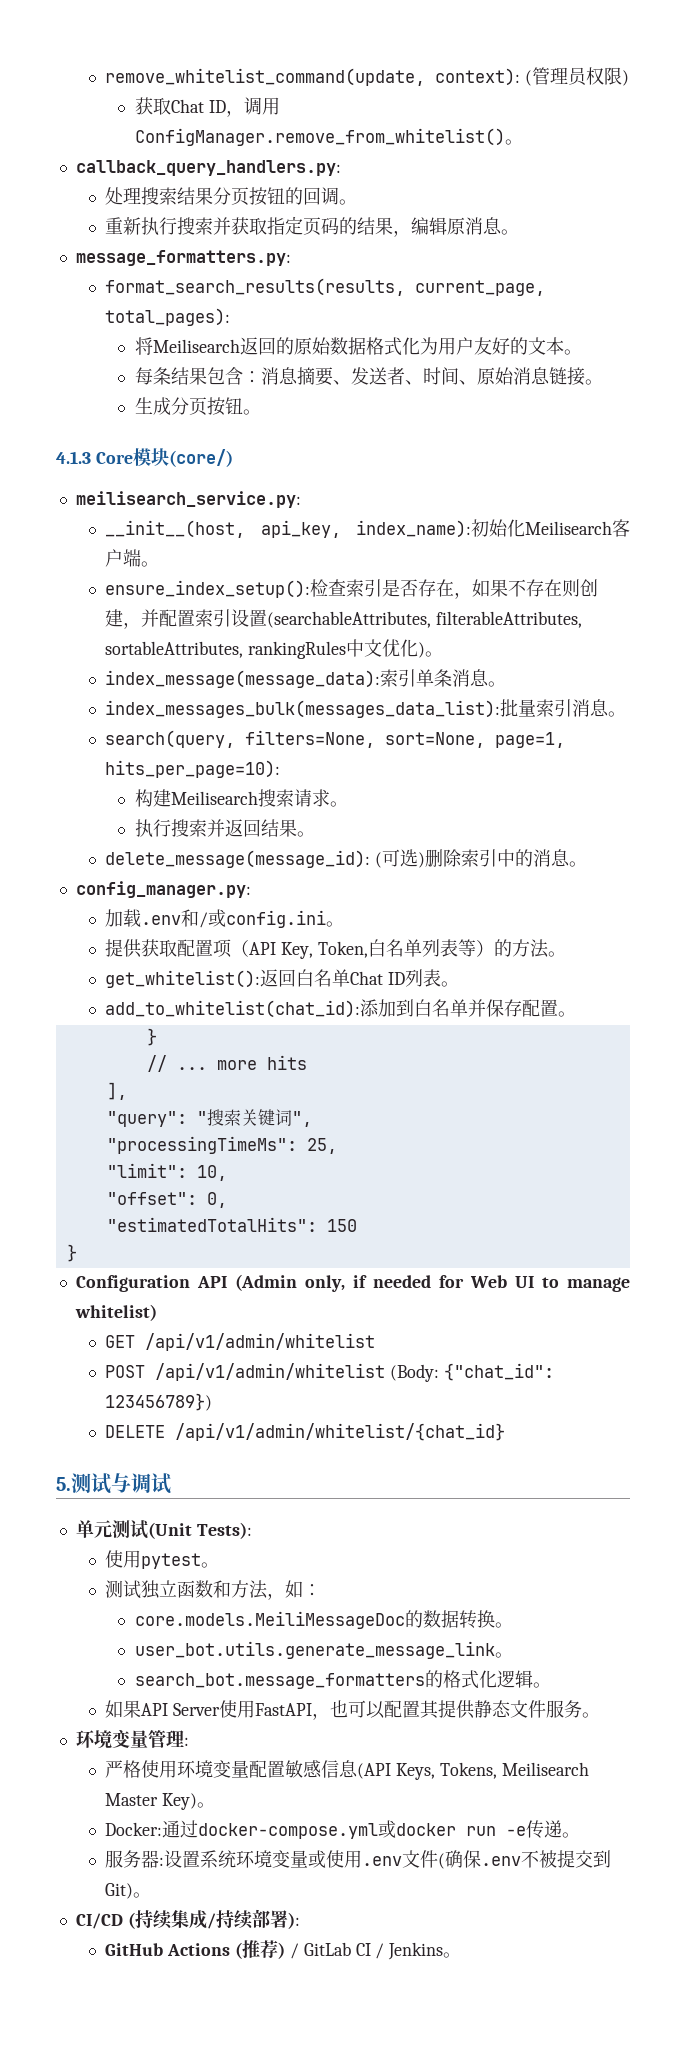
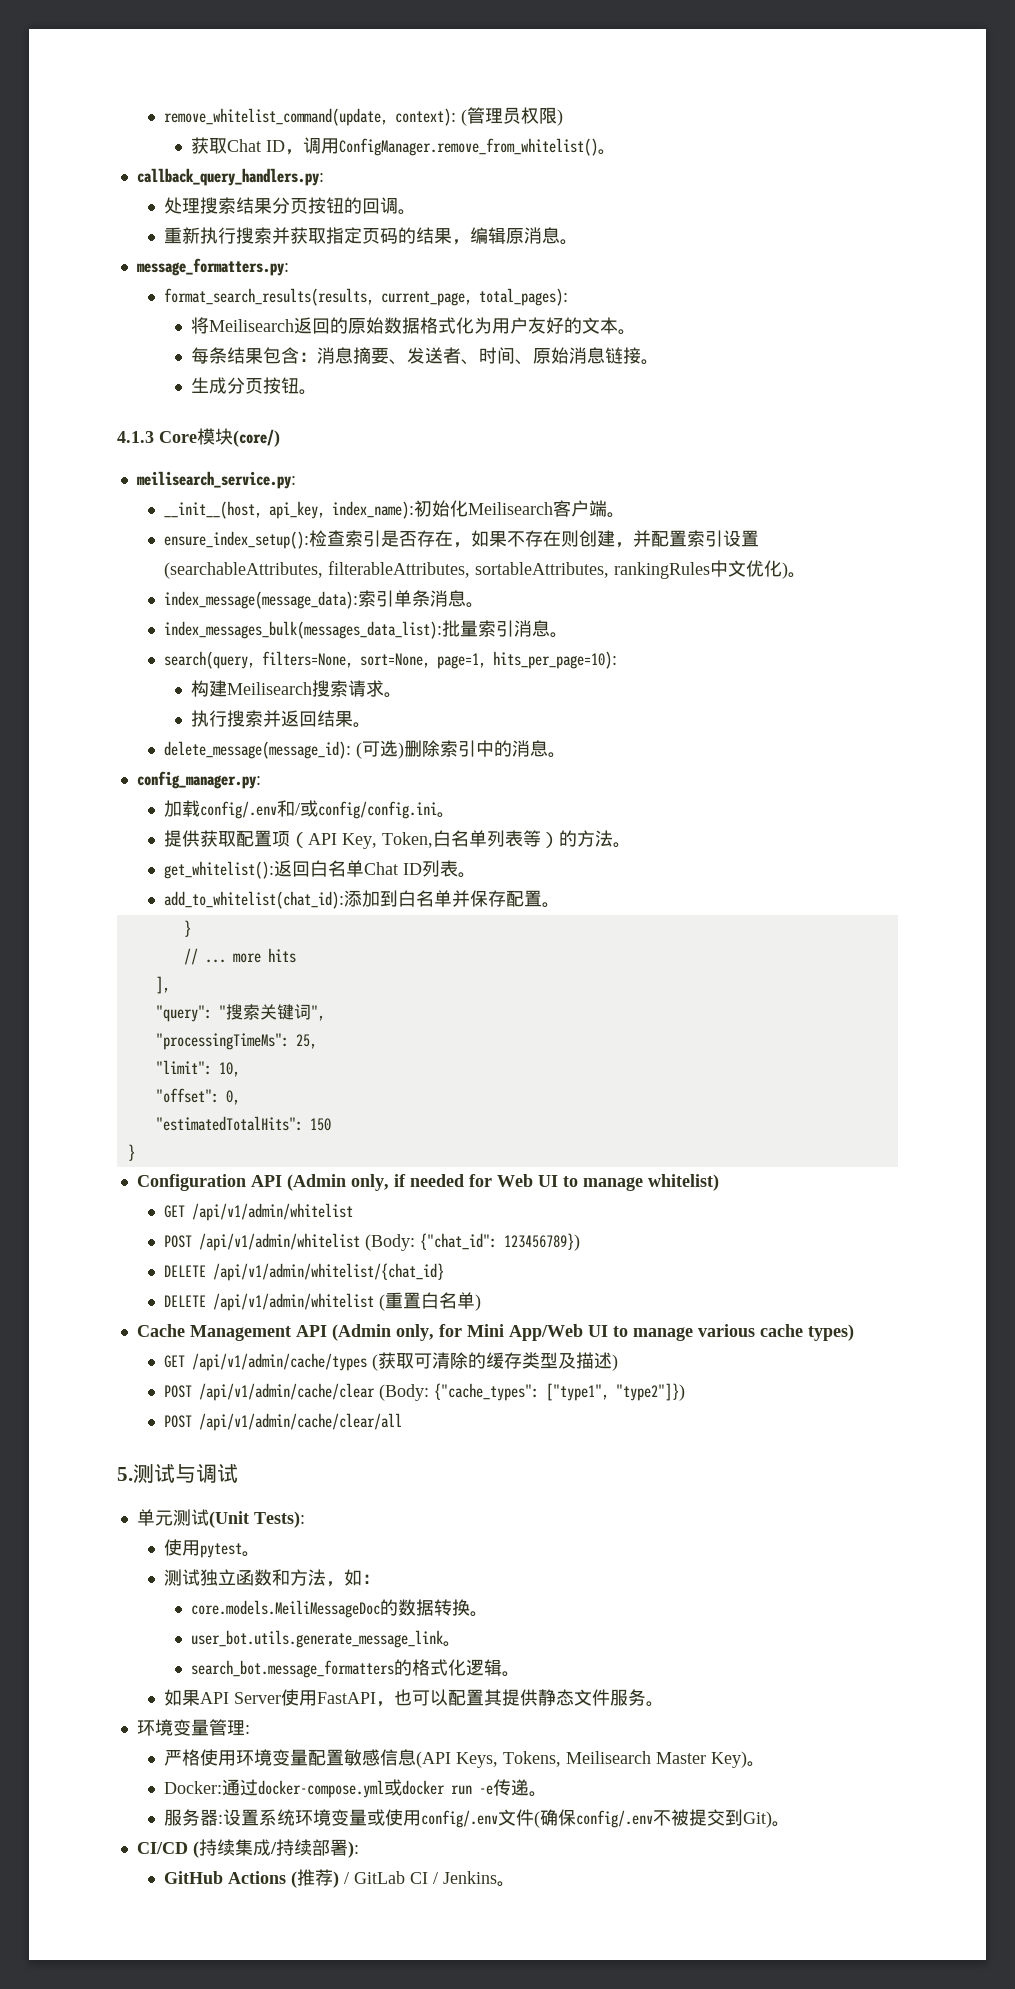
[141,915,182,925] .env -> [200,801,278,819] config/.env
[226,910,327,928] config.ini -> [318,801,438,819] config/config.ini
(506, 1432) none -> [164,1292,482,1311] [136,1324,854,1341] [164,1352,619,1371] [164,1383,686,1401] [164,1413,403,1431] // DELETE /api/v1/admin/whitelist (重置白名单) // Cache Management API (Admin only, for Mini App/Web UI to manage various cache types) // GET /api/v1/admin/cache/types (获取可清除的缓存类型及描述) // POST /api/v1/admin/cache/clear (Body: {"cache_types": ["type1", "type2"]}) // POST /api/v1/admin/cache/clear/all
[362,1856,403,1866] .env -> [421,1810,499,1828] config/.env
[481,1856,522,1866] .env -> [576,1810,654,1828] config/.env

